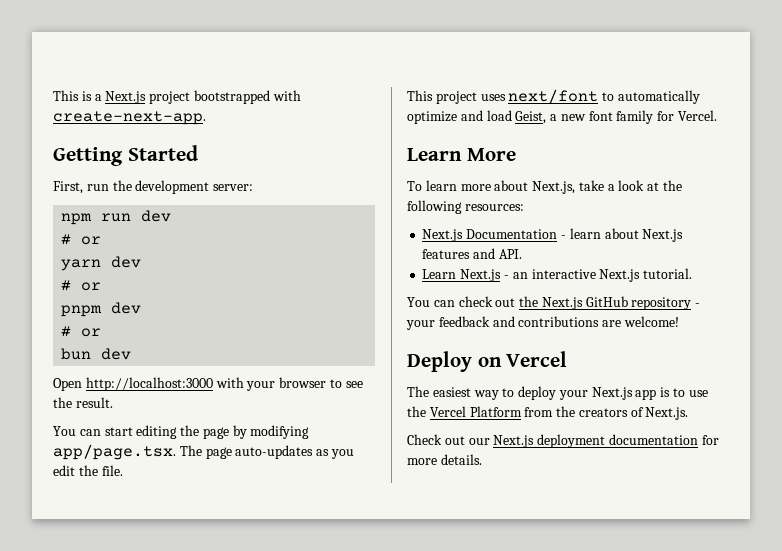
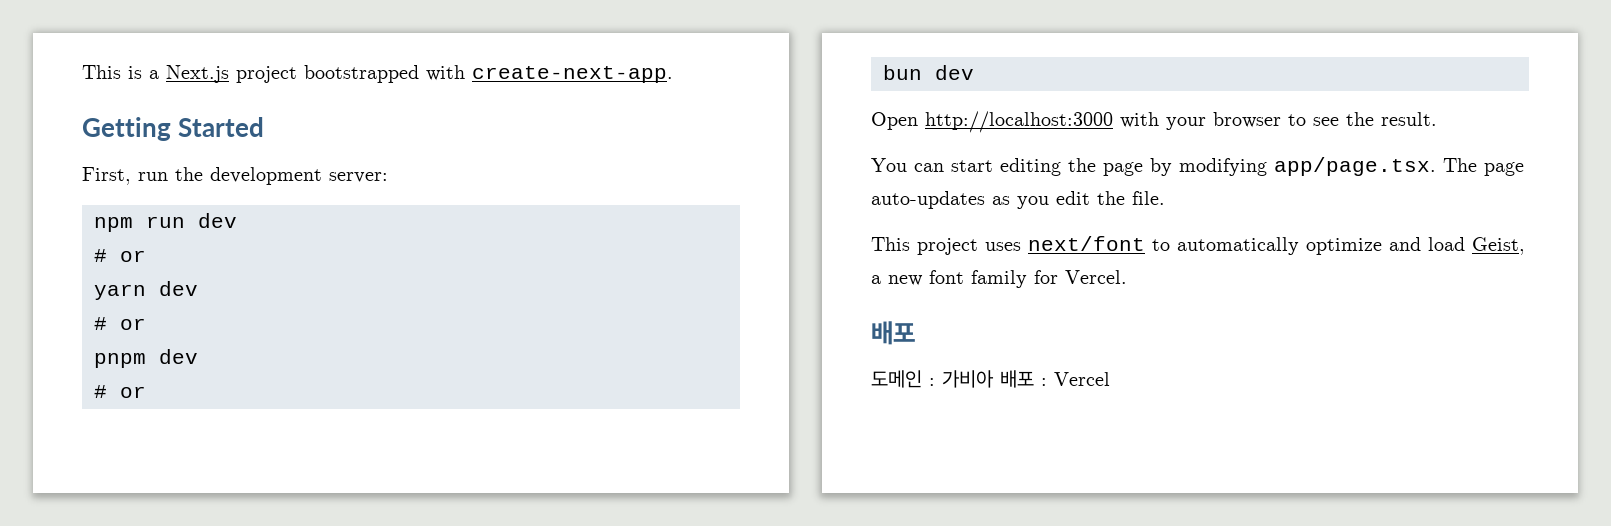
[407,148,516,161] [407,180,683,194] [407,200,524,214] [422,228,684,242] [422,248,522,259] [422,268,693,282] [407,296,701,310] [406,316,679,330] [407,351,568,372] [407,386,708,400] [407,406,689,420] [407,434,719,448] [407,454,482,465] Learn More // To learn more about Next.js, take a look at the following resources: // Next.js Documentation - learn about Next.js features and API. // Learn Next.js - an interactive Next.js tutorial. // You can check out the Next.js GitHub repository - your feedback and contributions are welcome! // Deploy on Vercel // The easiest way to deploy your Next.js app is to use the Vercel Platform from the creators of Next.js. // Check out our Next.js deployment documentation for more details. -> [871,321,915,345] [871,370,1110,388] 배포 // 도메인 : 가비아 배포 : Vercel

